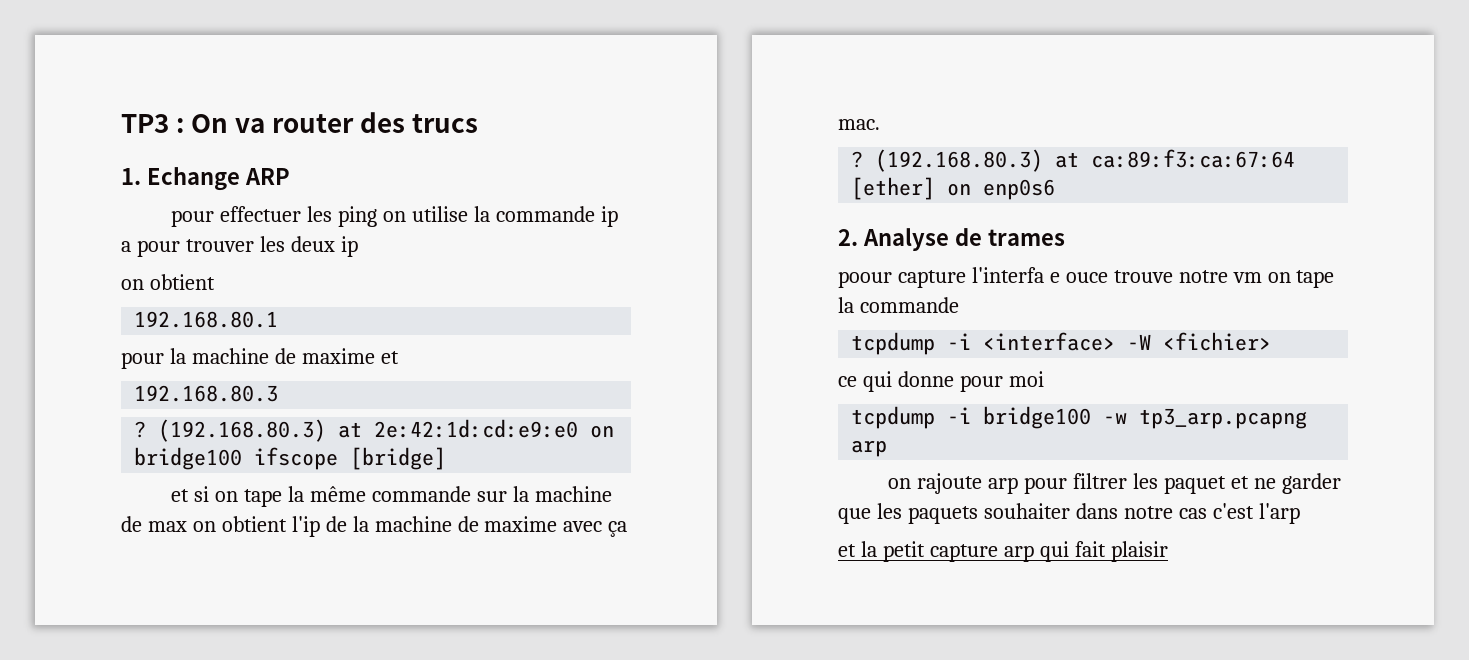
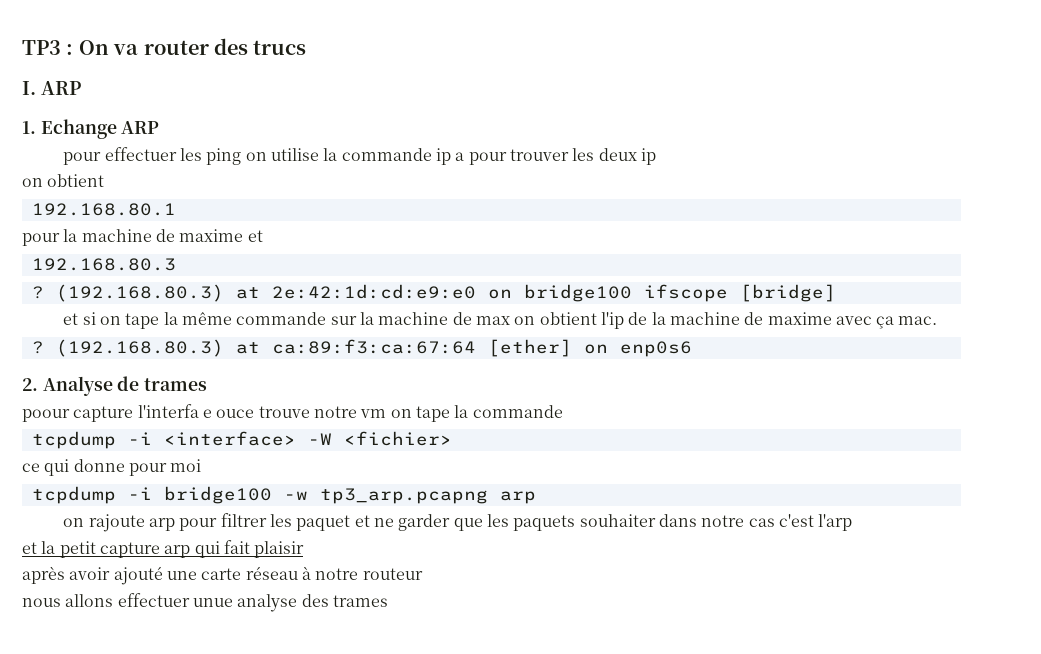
(479, 123) none -> [22,81,81,95] // I. ARP
(1168, 551) none -> [22,566,423,585] [22,593,388,612] // après avoir ajouté une carte réseau à notre routeur // nous allons effectuer unue analyse des trames

